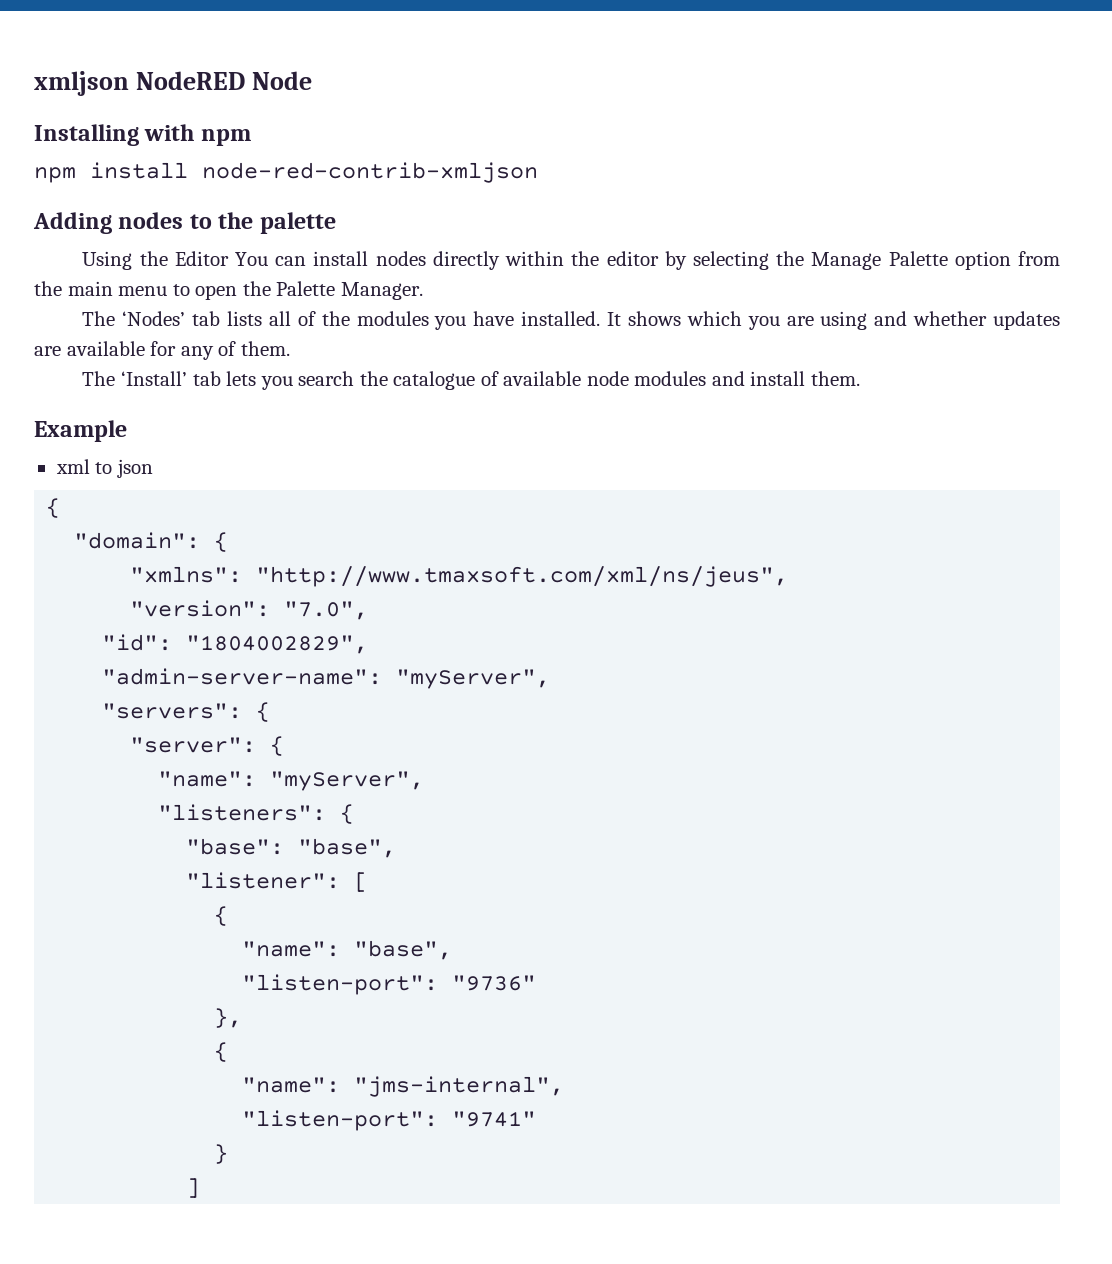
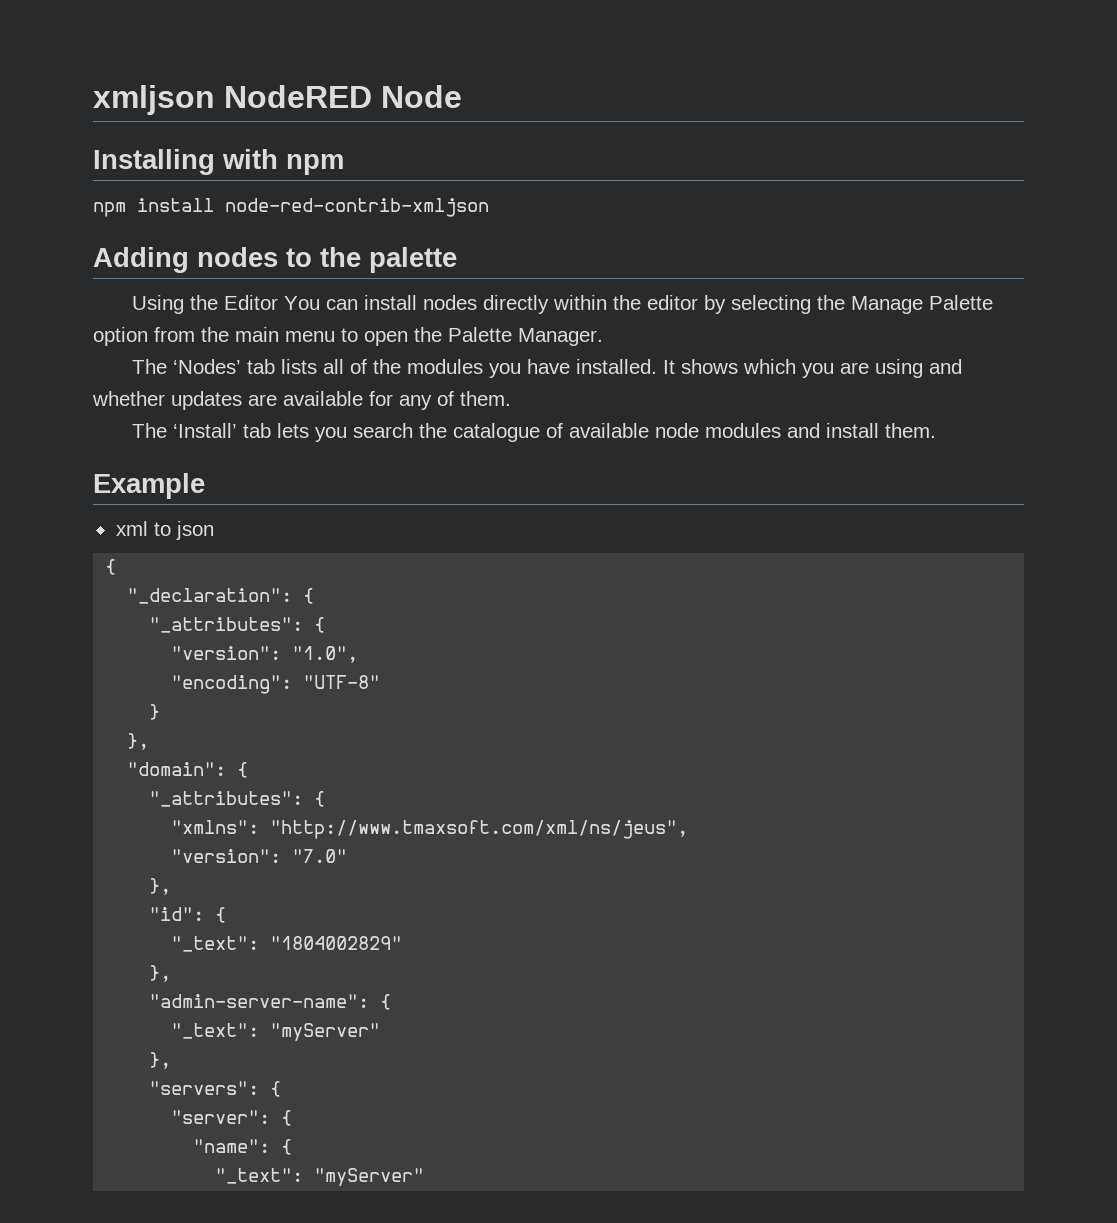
(61, 508) none -> [127,588,315,604] [149,617,326,633] [171,646,359,663] [171,675,381,694] [149,704,161,720] [127,733,150,750] // "_declaration": { // "_attributes": { // "version": "1.0", // "encoding": "UTF-8" // } // },
(229, 542) none -> [149,791,326,807] // "_attributes": {
[284,601,369,620] "7.0", -> [292,849,348,863] [149,878,172,895] "7.0" // },
[186,635,369,654] [102,668,551,689] "1804002829", // "admin-server-name": "myServer", -> [215,907,227,923] [171,936,403,952] [149,965,172,982] [149,994,392,1010] [171,1023,381,1041] [149,1052,172,1069] { // "_text": "1804002829" // }, // "admin-server-name": { // "_text": "myServer" // },
[270,771,425,791] [158,804,355,824] [186,838,397,858] [186,872,369,892] [214,906,229,926] [242,940,453,960] [242,974,537,995] [214,1008,243,1028] [214,1042,229,1062] [242,1076,565,1097] [242,1110,537,1131] [214,1144,229,1164] [186,1178,201,1198] "myServer", // "listeners": { // "base": "base", // "listener": [ // { // "name": "base", // "listen-port": "9736" // }, // { // "name": "jms-internal", // "listen-port": "9741" // } // ] -> [281,1139,293,1155] [215,1168,425,1186] { // "_text": "myServer"

